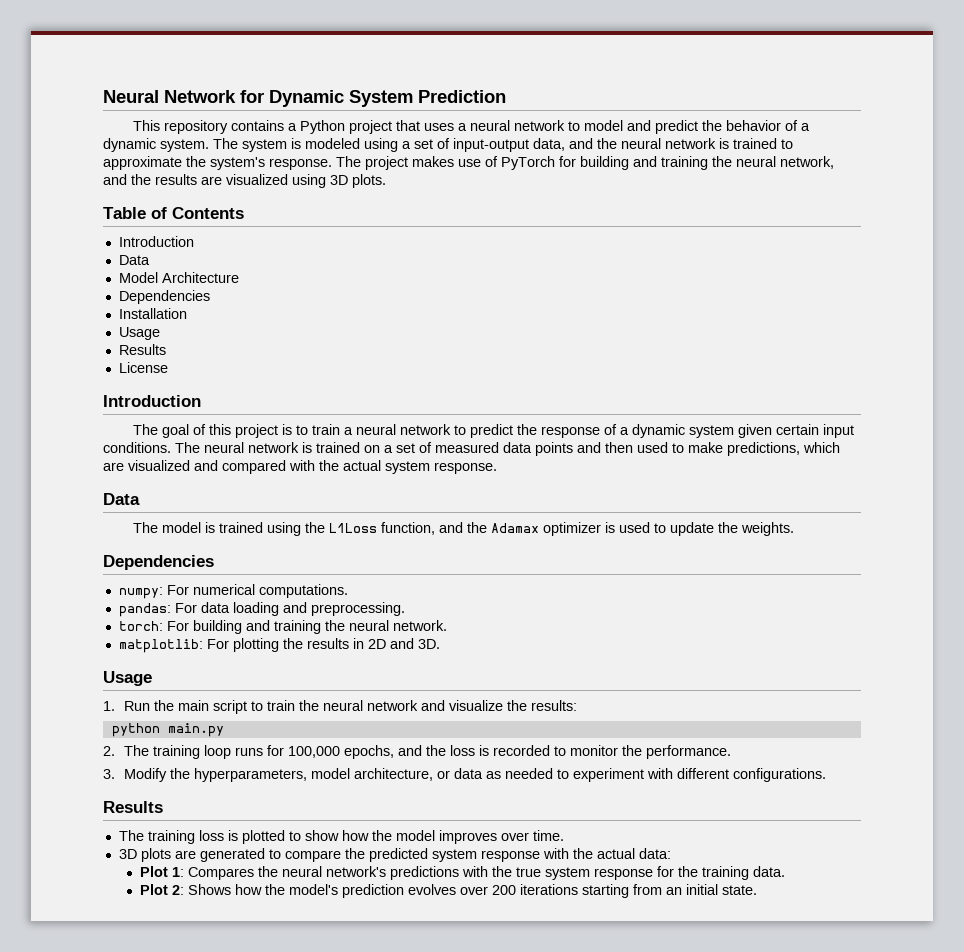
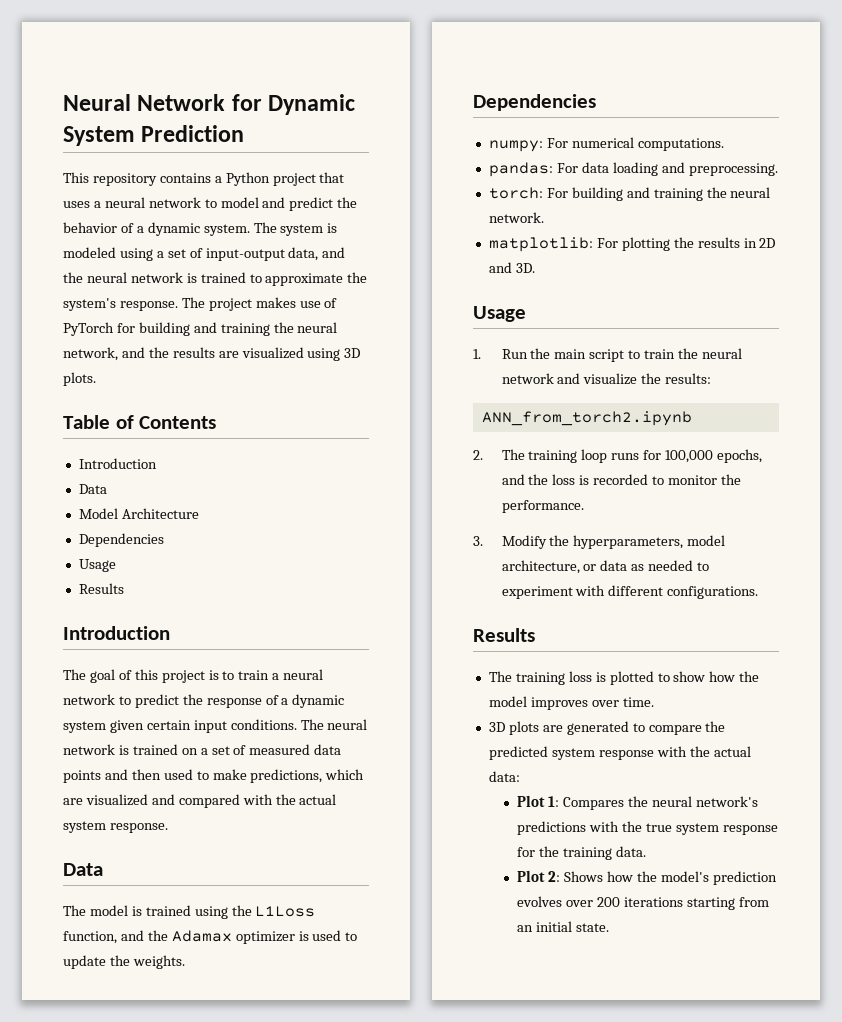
[118,308,187,319] // Installation -> (164, 540) none
[118,362,168,373] // License -> (124, 588) none
[111,723,224,737] python main.py -> [481,411,692,426] ANN_from_torch2.ipynb

